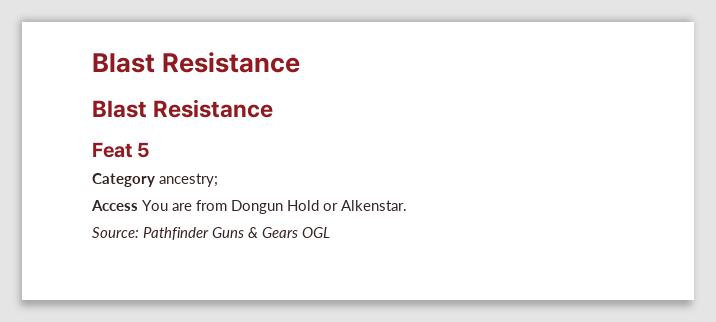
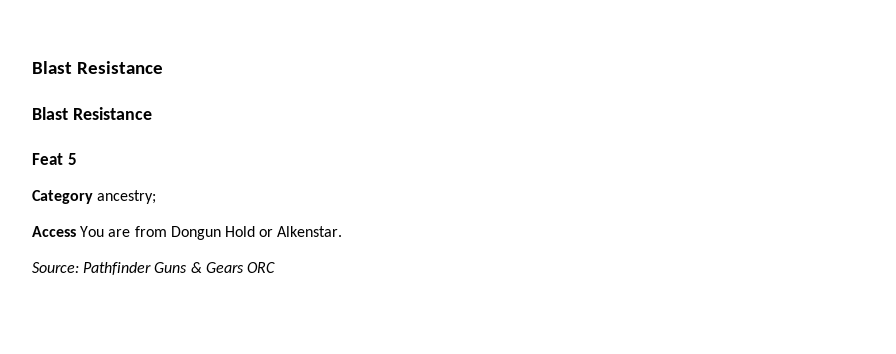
[302,227,330,238] OGL -> [246,262,275,273] ORC

